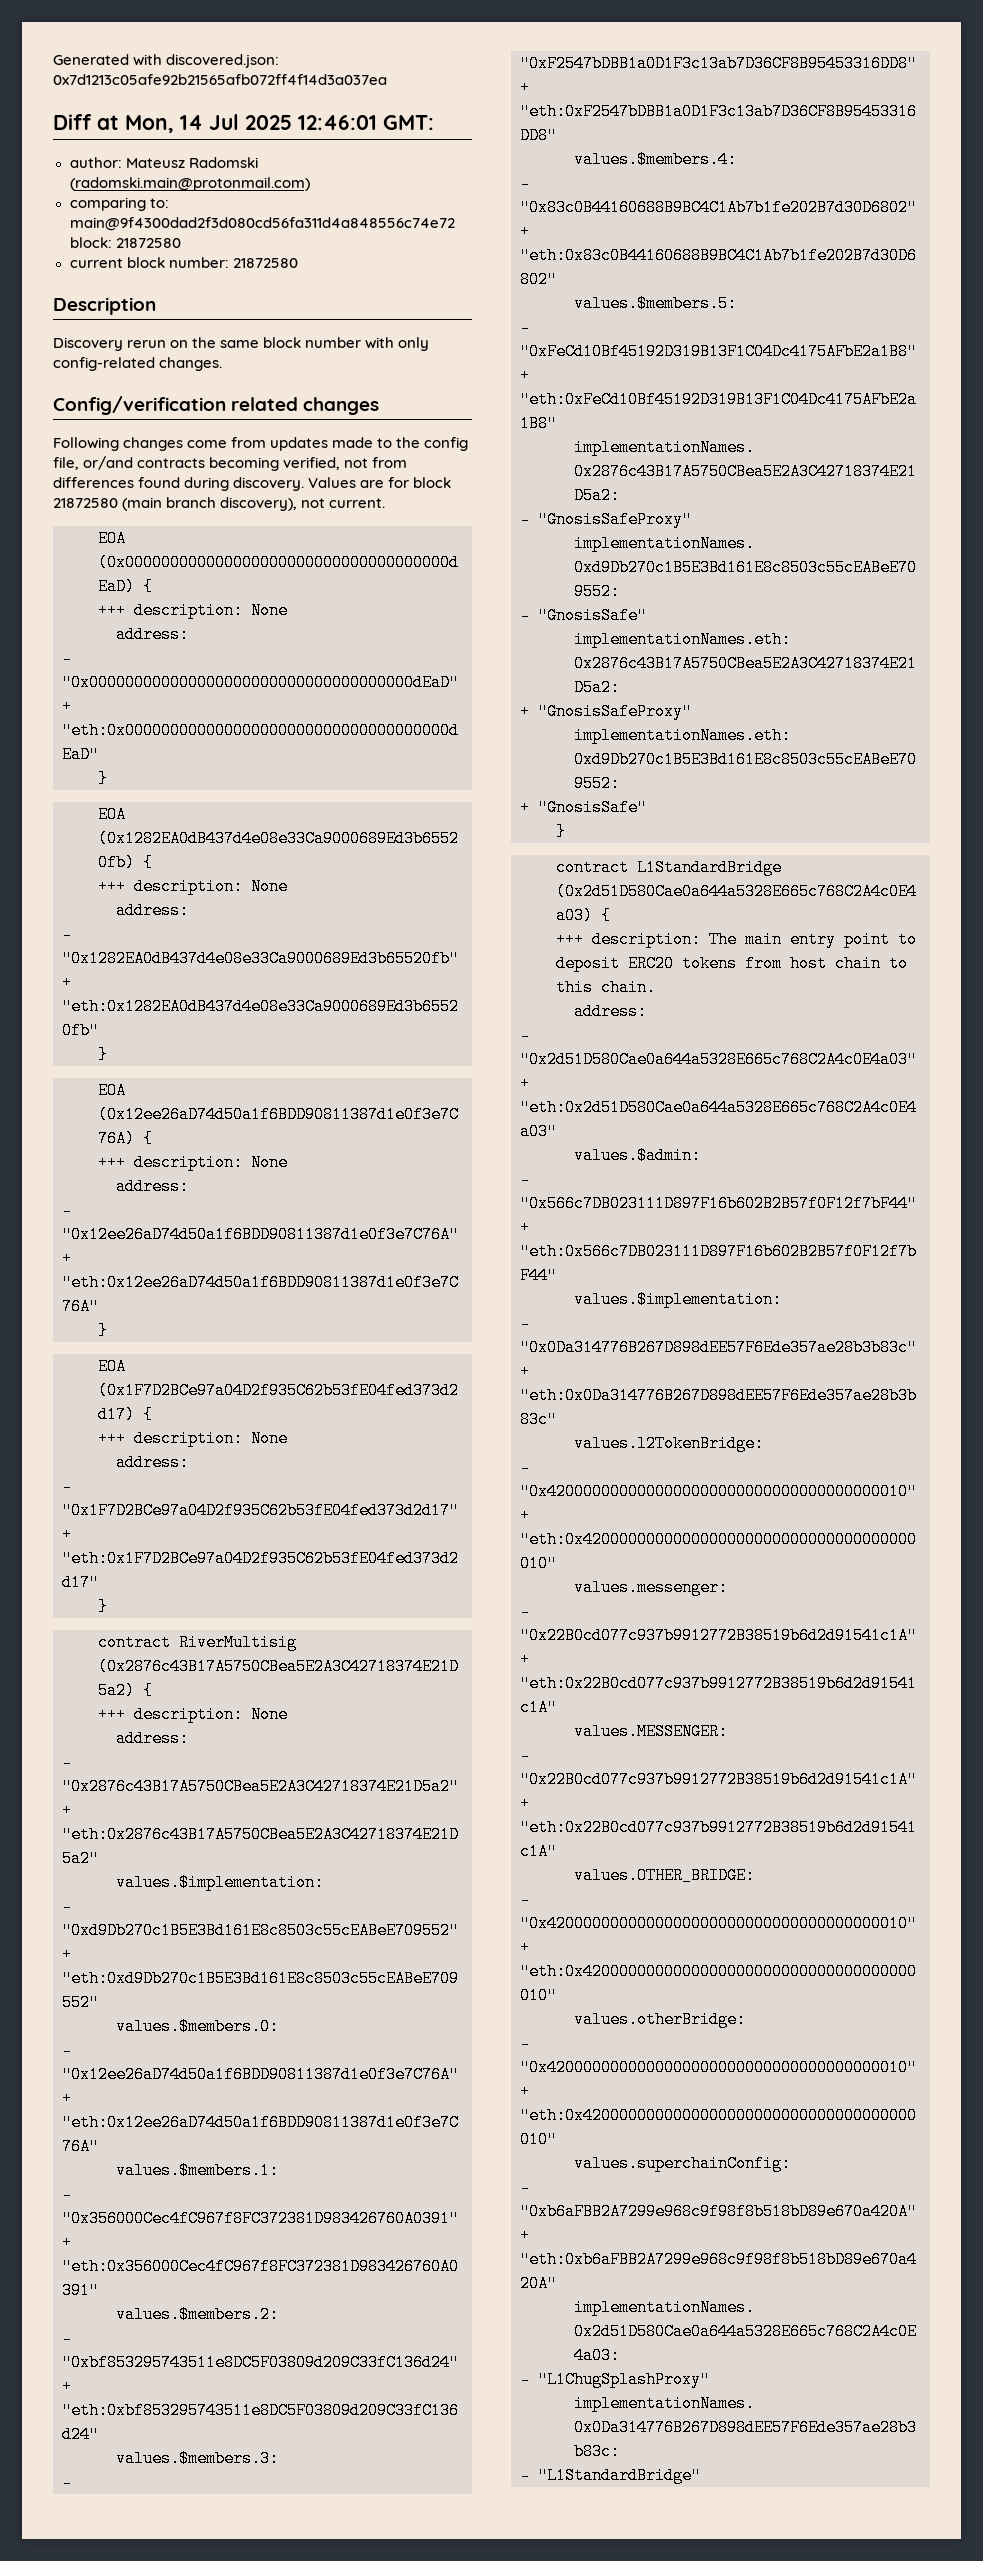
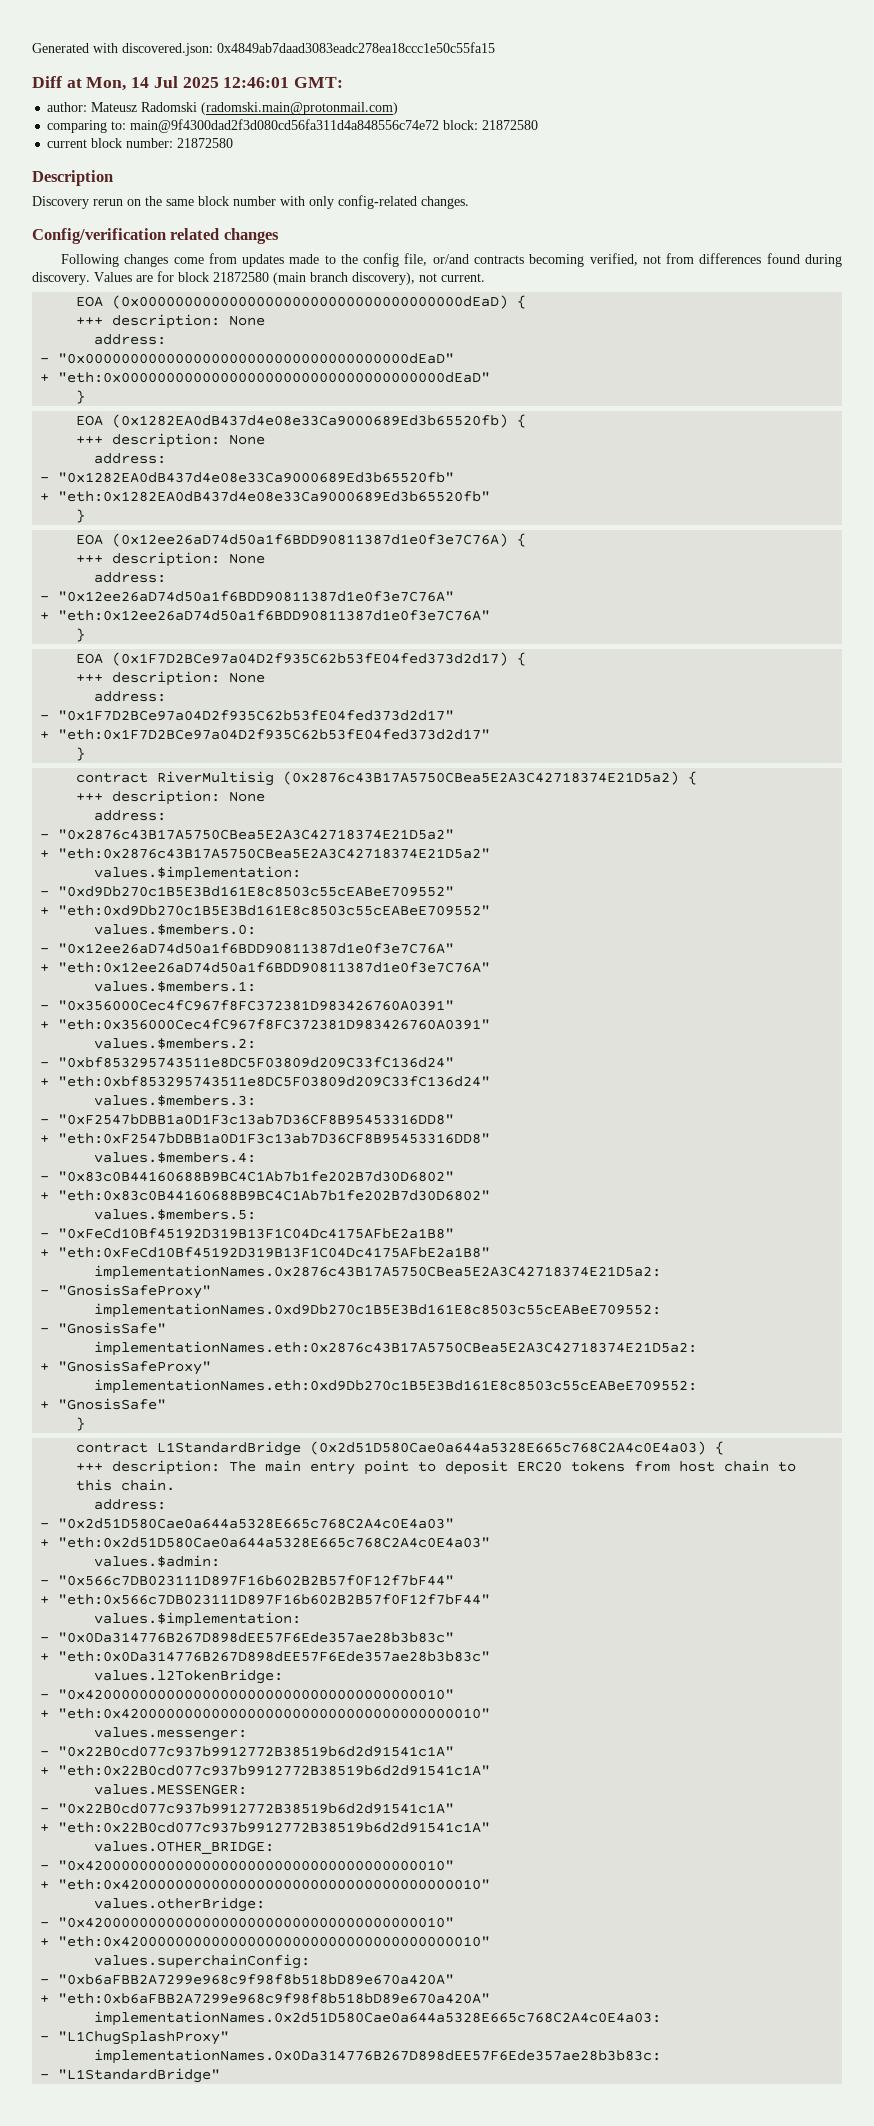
[53,74,387,85] 0x7d1213c05afe92b21565afb072ff4f14d3a037ea -> [217,42,495,53] 0x4849ab7daad3083eadc278ea18ccc1e50c55fa15

